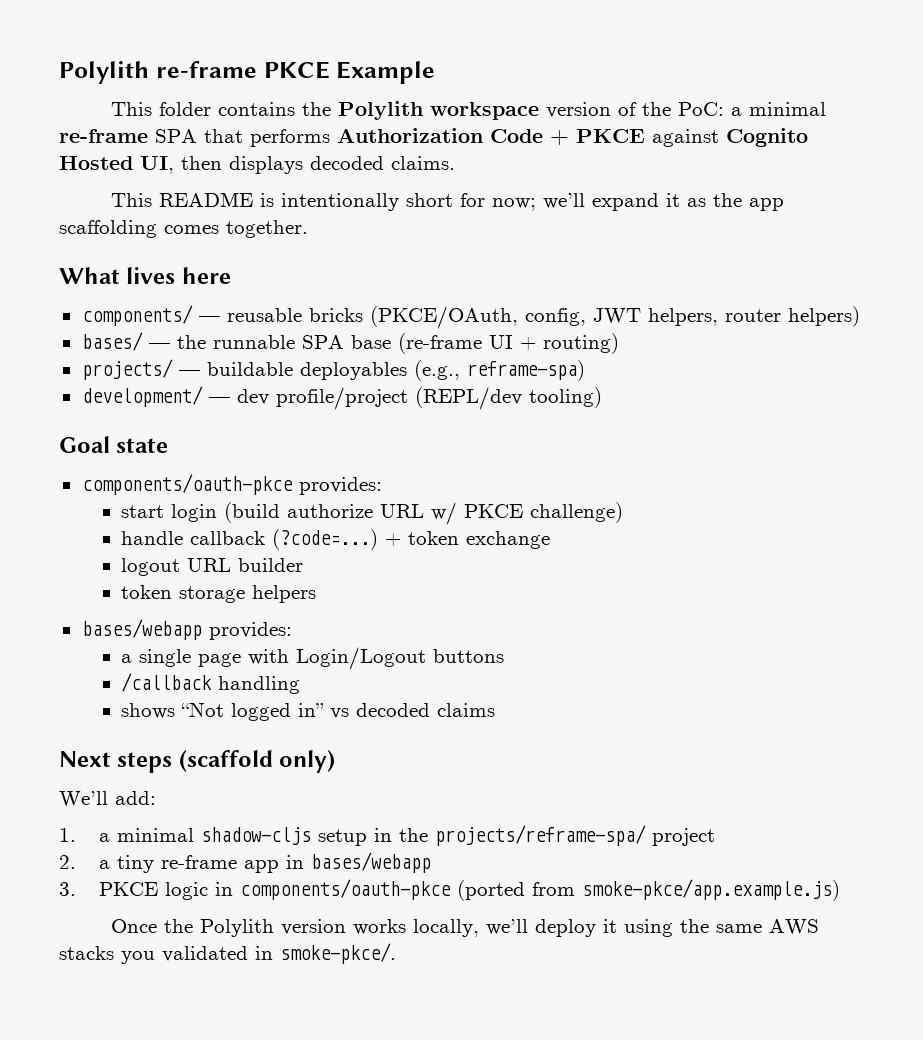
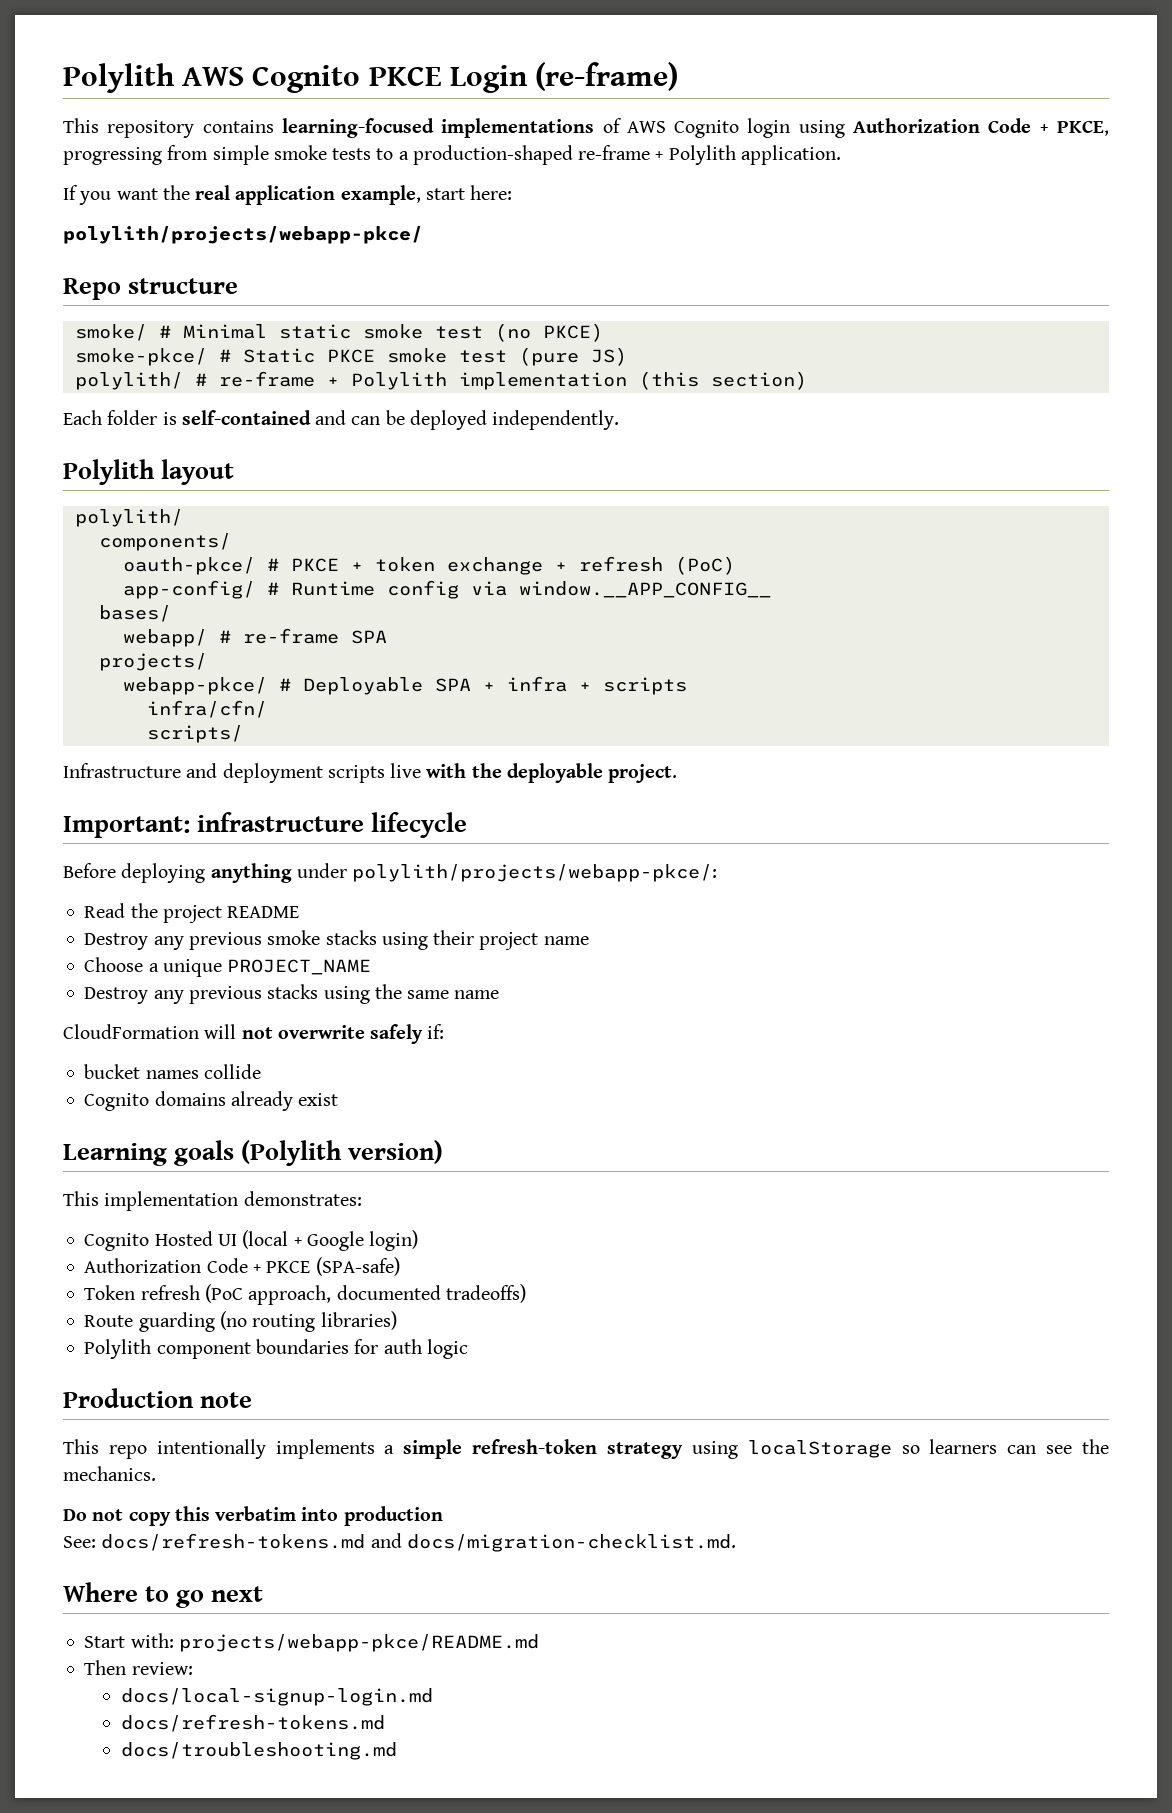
[59,61,436,84] [110,101,826,120] [59,128,808,147] [59,156,455,174] [110,192,784,211] [59,220,308,238] [59,267,231,284] [81,305,860,329] [81,332,619,354] [81,359,585,381] [81,386,602,410] [59,436,169,453] [81,474,382,495] [121,502,624,525] [121,529,551,550] [121,558,304,576] [121,585,317,603] [81,619,292,640] [121,647,505,670] [121,673,301,694] [121,702,496,721] [59,750,336,773] [59,791,156,807] [59,825,715,846] [59,852,431,873] [59,879,840,901] [110,919,819,937] [59,943,396,964] Polylith re-frame PKCE Example // This folder contains the Polylith workspace version of the PoC: a minimal re-frame SPA that performs Authorization Code + PKCE against Cognito Hosted UI, then displays decoded claims. // This README is intentionally short for now; we’ll expand it as the app scaffolding comes together. // What lives here // components/ — reusable bricks (PKCE/OAuth, config, JWT helpers, router helpers) // bases/ — the runnable SPA base (re-frame UI + routing) // projects/ — buildable deployables (e.g., reframe-spa) // development/ — dev profile/project (REPL/dev tooling) // Goal state // components/oauth-pkce provides: // start login (build authorize URL w/ PKCE challenge) // handle callback (?code=...) + token exchange // logout URL builder // token storage helpers // bases/webapp provides: // a single page with Login/Logout buttons // /callback handling // shows “Not logged in” vs decoded claims // Next steps (scaffold only) // We’ll add: // 1. a minimal shadow-cljs setup in the projects/reframe-spa/ project // 2. a tiny re-frame app in bases/webapp // 3. PKCE logic in components/oauth-pkce (ported from smoke-pkce/app.example.js) // Once the Polylith version works locally, we’ll deploy it using the same AWS stacks you validated in smoke-pkce/. -> [63,62,679,93] [63,118,1109,138] [63,145,841,165] [63,185,513,205] [63,226,423,244] [63,278,239,300] [74,323,603,342] [74,347,627,366] [74,371,807,390] [63,410,620,430] [63,459,235,485] [74,509,183,527] [98,533,231,551] [122,556,735,575] [122,580,771,599] [98,605,171,622] [122,628,387,647] [98,653,207,671] [122,676,687,695] [146,700,267,718] [146,725,243,743] [63,763,678,783] [63,812,468,838] [63,863,718,883] [84,903,300,923] [84,930,589,950] [84,957,372,977] [84,984,500,1004] [63,1024,445,1044] [84,1064,261,1079] [84,1091,339,1111] [63,1140,444,1166] [63,1191,362,1211] [84,1230,419,1251] [84,1257,400,1276] [84,1284,526,1305] [84,1311,397,1332] [84,1339,468,1359] [63,1388,253,1408] [63,1439,1110,1459] [63,1466,156,1481] [63,1506,443,1526] [63,1533,736,1552] [63,1582,264,1608] [84,1633,539,1652] [84,1660,193,1675] [120,1688,433,1706] [120,1714,385,1732] [120,1742,397,1760] Polylith AWS Cognito PKCE Login (re-frame) // This repository contains learning-focused implementations of AWS Cognito login using Authorization Code + PKCE, progressing from simple smoke tests to a production-shaped re-frame + Polylith application. // If you want the real application example, start here: // polylith/projects/webapp-pkce/ // Repo structure // smoke/ # Minimal static smoke test (no PKCE) // smoke-pkce/ # Static PKCE smoke test (pure JS) // polylith/ # re-frame + Polylith implementation (this section) // Each folder is self-contained and can be deployed independently. // Polylith layout // polylith/ // components/ // oauth-pkce/ # PKCE + token exchange + refresh (PoC) // app-config/ # Runtime config via window.__APP_CONFIG__ // bases/ // webapp/ # re-frame SPA // projects/ // webapp-pkce/ # Deployable SPA + infra + scripts // infra/cfn/ // scripts/ // Infrastructure and deployment scripts live with the deployable project. // Important: infrastructure lifecycle // Before deploying anything under polylith/projects/webapp-pkce/: // Read the project README // Destroy any previous smoke stacks using their project name // Choose a unique PROJECT_NAME // Destroy any previous stacks using the same name // CloudFormation will not overwrite safely if: // bucket names collide // Cognito domains already exist // Learning goals (Polylith version) // This implementation demonstrates: // Cognito Hosted UI (local + Google login) // Authorization Code + PKCE (SPA-safe) // Token refresh (PoC approach, documented tradeoffs) // Route guarding (no routing libraries) // Polylith component boundaries for auth logic // Production note // This repo intentionally implements a simple refresh-token strategy using localStorage so learners can see the mechanics. // Do not copy this verbatim into production // See: docs/refresh-tokens.md and docs/migration-checklist.md. // Where to go next // Start with: projects/webapp-pkce/README.md // Then review: // docs/local-signup-login.md // docs/refresh-tokens.md // docs/troubleshooting.md

